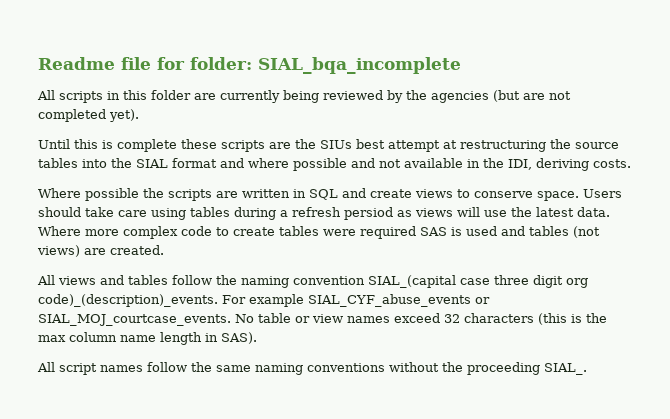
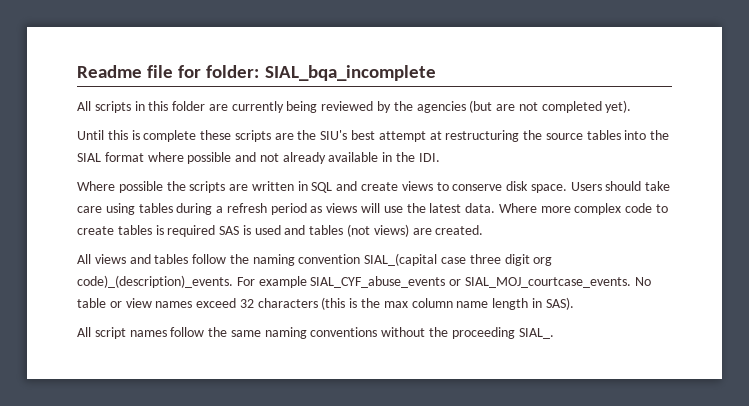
[320,140,352,149] SIUs -> [320,130,348,140] SIU's
[220,158,244,168] and -> (144, 157) none
(401, 163) none -> [282,152,326,164] already
[508,158,631,171] IDI, deriving costs. -> [418,153,440,162] IDI.
(533, 194) none -> [506,181,529,191] disk
[344,207,393,220] persiod -> [270,203,307,215] period
[323,229,356,236] were -> [155,225,164,235] is

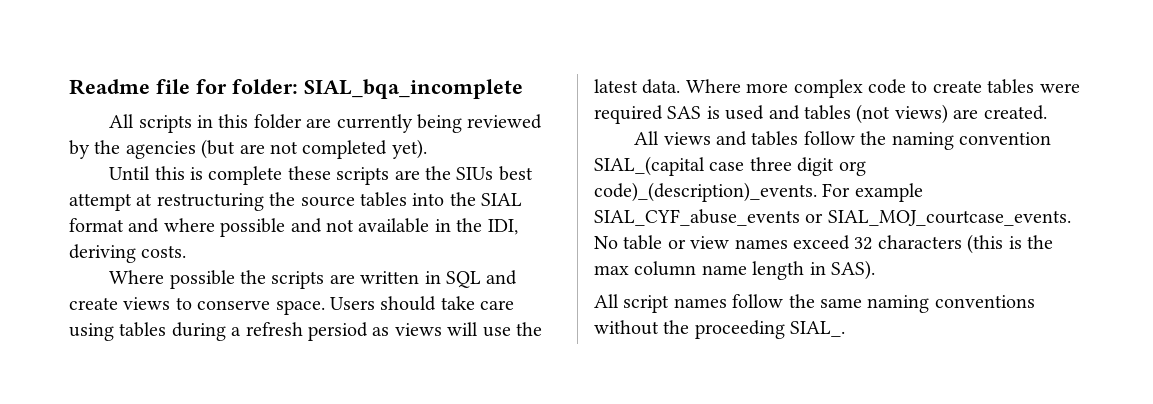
[320,130,348,140] SIU's -> [456,167,494,180] SIUs
(144, 157) none -> [128,218,160,233] and
[282,152,326,164] already -> (354, 225) none
[418,153,440,162] IDI. -> [487,219,518,235] [69,244,187,263] IDI, deriving costs.
[506,181,529,191] disk -> (271, 305) none
[270,203,307,215] period -> [308,322,368,341] persiod
[155,225,164,235] is -> [1039,83,1080,93] were

